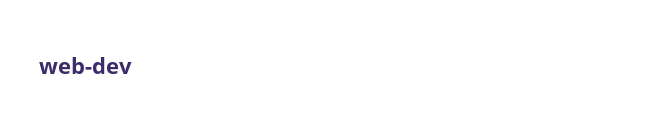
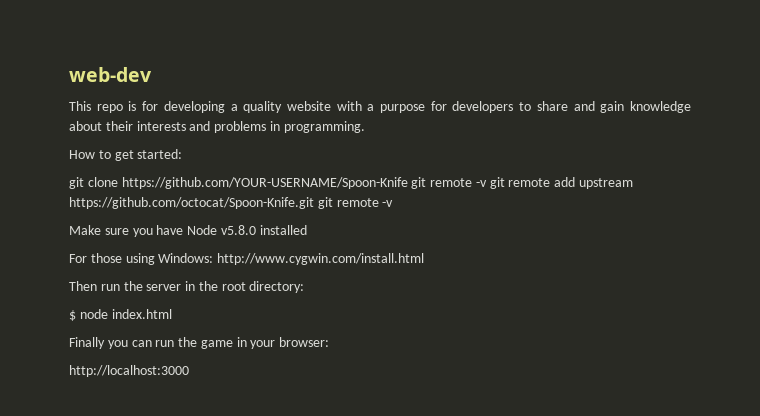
(132, 65) none -> [69,101,691,113] [69,121,365,133] [69,149,183,161] [69,177,634,189] [69,197,394,209] [69,225,307,237] [69,253,425,265] [69,281,305,293] [69,309,172,321] [69,337,330,349] [69,365,189,377] // This repo is for developing a quality website with a purpose for developers to share and gain knowledge about their interests and problems in programming. // How to get started: // git clone https://github.com/YOUR-USERNAME/Spoon-Knife git remote -v git remote add upstream https://github.com/octocat/Spoon-Knife.git git remote -v // Make sure you have Node v5.8.0 installed // For those using Windows: http://www.cygwin.com/install.html // Then run the server in the root directory: // $ node index.html // Finally you can run the game in your browser: // http://localhost:3000

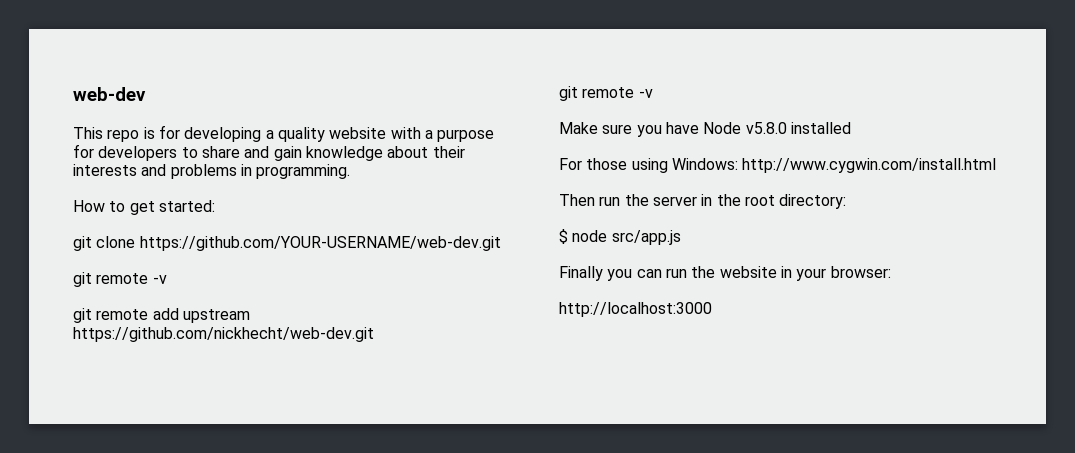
[121,177,487,189] https://github.com/YOUR-USERNAME/Spoon-Knife git remote -v -> [139,236,501,251] [73,272,167,287] https://github.com/YOUR-USERNAME/web-dev.git // git remote -v //
[69,197,314,209] https://github.com/octocat/Spoon-Knife.git -> [73,327,374,342] https://github.com/nickhecht/web-dev.git //
[111,309,172,319] index.html -> [611,230,681,245] src/app.js
[200,340,233,349] game -> [719,266,777,278] website

